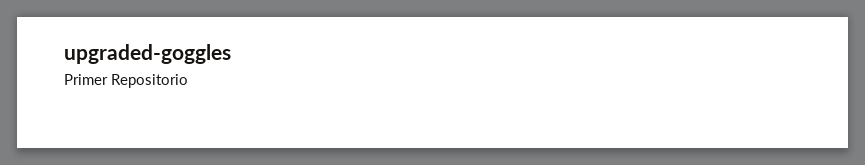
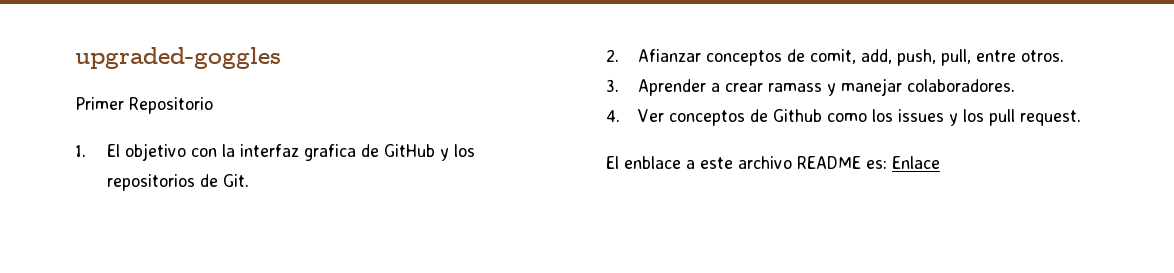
(188, 81) none -> [75,143,476,161] [107,174,250,191] [606,49,1065,66] [606,78,1016,96] [606,109,1082,126] [606,156,940,169] // 1. El objetivo con la interfaz grafica de GitHub y los repositorios de Git. // 2. Afianzar conceptos de comit, add, push, pull, entre otros. // 3. Aprender a crear ramass y manejar colaboradores. // 4. Ver conceptos de Github como los issues y los pull request. // El enblace a este archivo README es: Enlace

